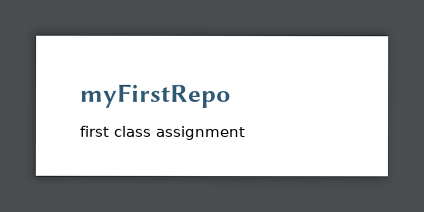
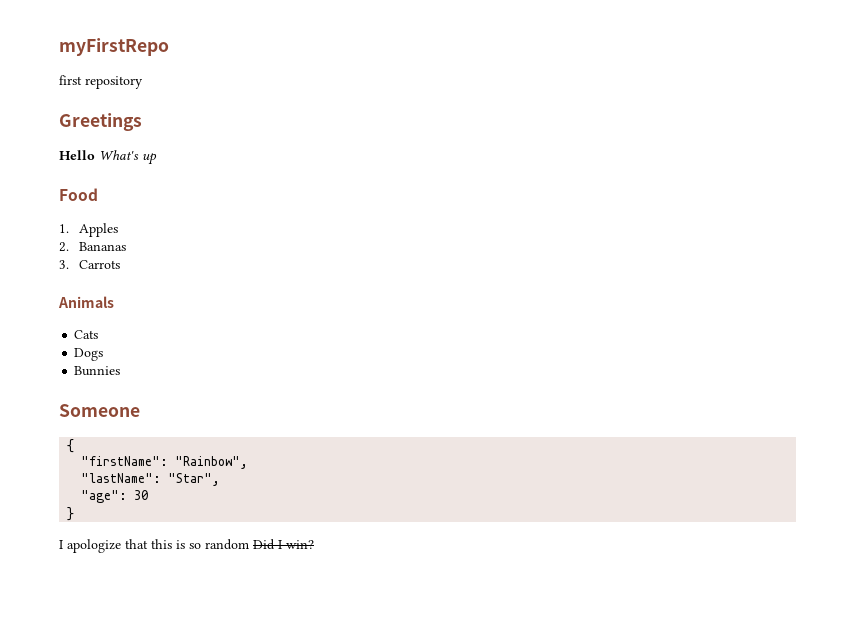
[113,125,245,141] class assignment -> [85,76,143,89] [59,113,142,131] [59,150,157,165] [59,188,98,201] [59,223,119,237] [59,242,127,252] [59,260,121,269] [58,296,114,308] [74,330,99,339] [74,348,104,361] [74,366,121,376] [59,404,140,417] [67,439,75,453] [81,456,249,469] [81,473,221,486] [81,490,149,503] [67,507,75,521] [59,539,314,553] repository // Greetings // Hello What's up // Food // 1. Apples // 2. Bananas // 3. Carrots // Animals // Cats // Dogs // Bunnies // Someone // { // "firstName": "Rainbow", // "lastName": "Star", // "age": 30 // } // I apologize that this is so random Did I win?

